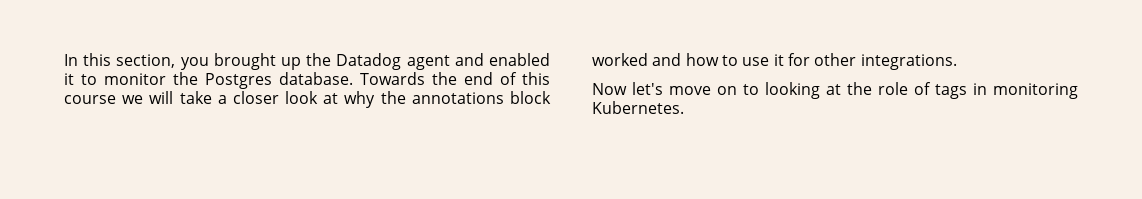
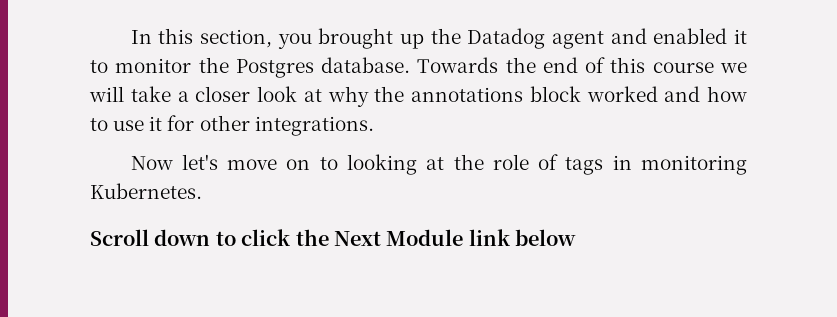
(684, 107) none -> [90,229,577,246] // Scroll down to click the Next Module link below

